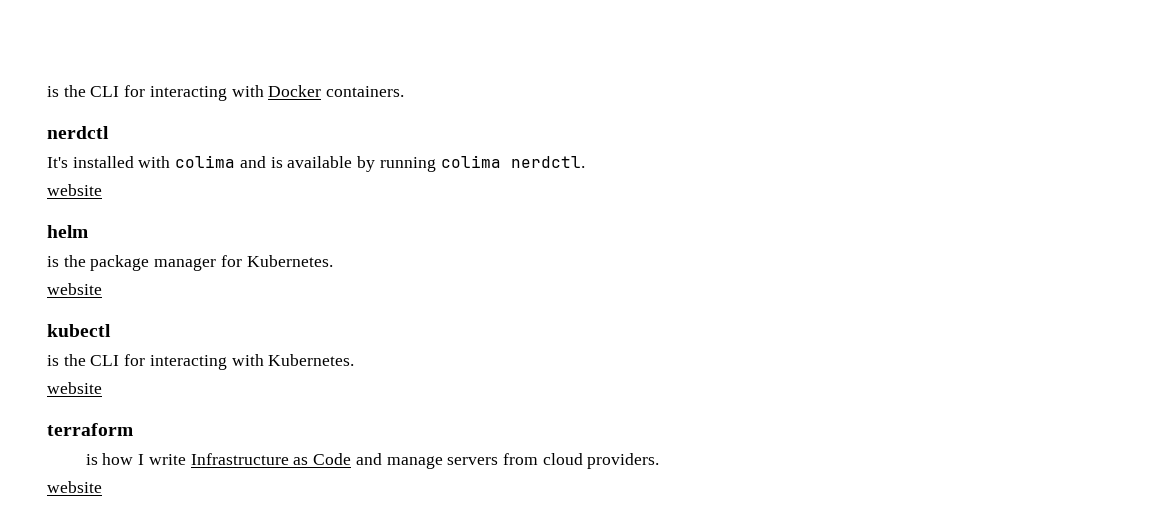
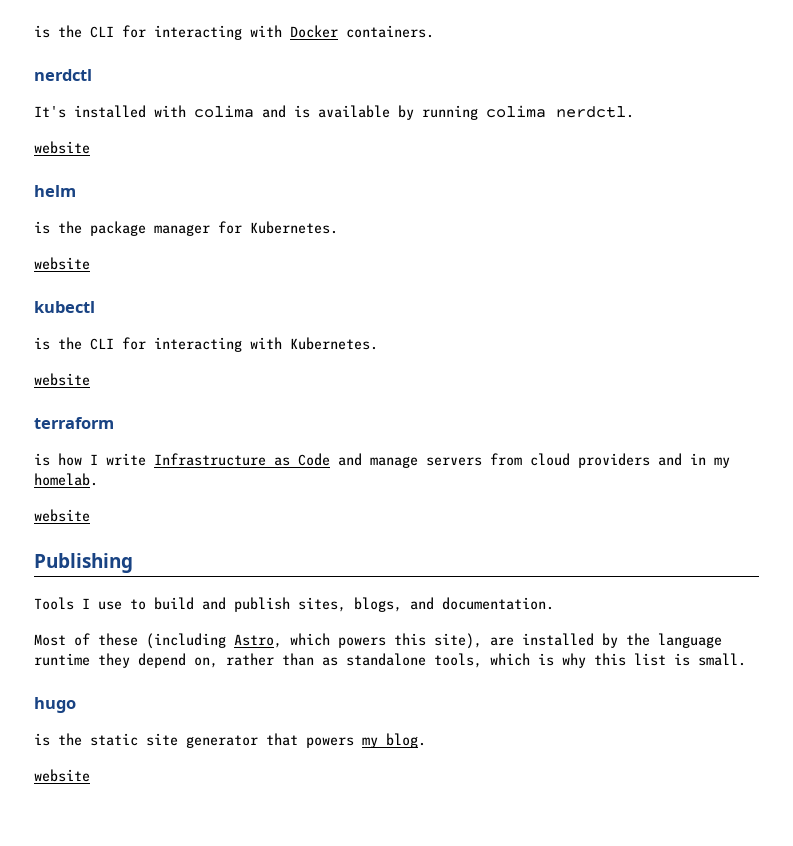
[587,453,660,469] providers. -> [578,453,730,468] [34,473,98,486] [34,509,90,522] [34,553,133,573] [34,597,554,612] [34,633,722,649] [34,653,746,668] [34,697,76,713] [34,733,426,748] providers and in my homelab. // website // Publishing // Tools I use to build and publish sites, blogs, and documentation. // Most of these (including Astro, which powers this site), are installed by the language runtime they depend on, rather than as standalone tools, which is why this list is small. // hugo // is the static site generator that powers my blog.

